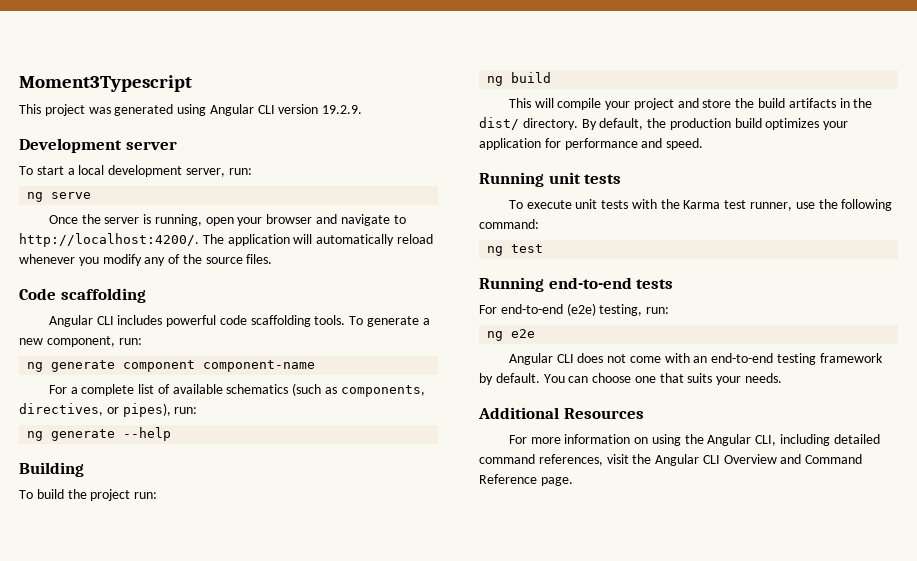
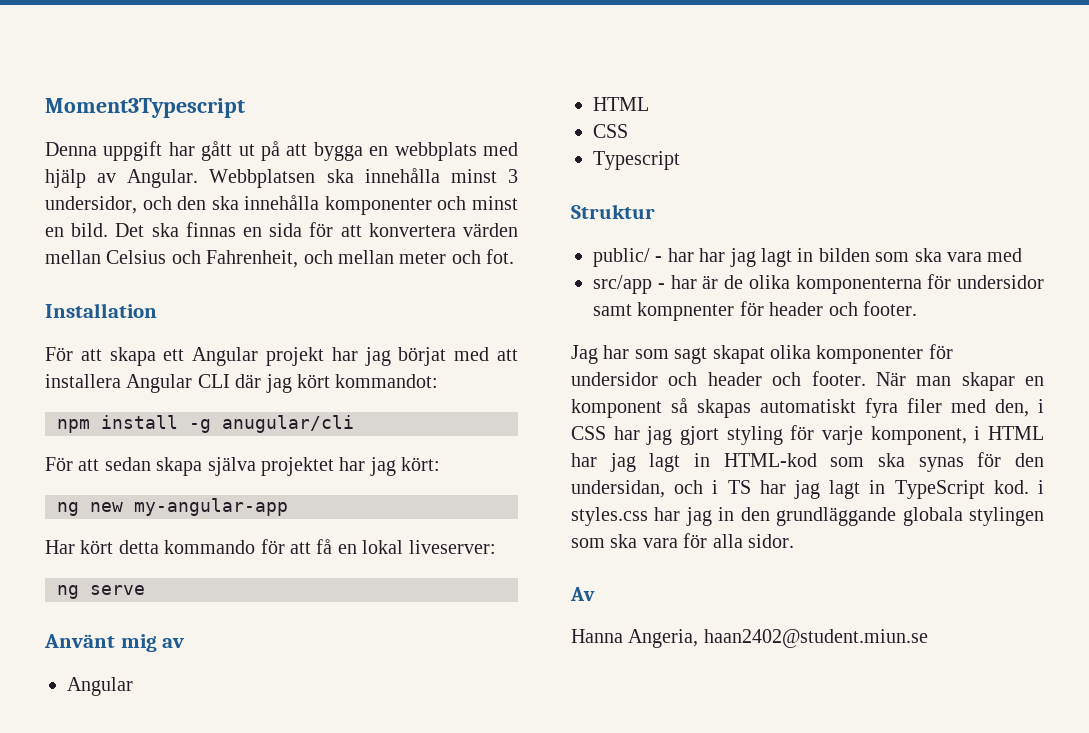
[19,104,363,116] [19,138,177,153] [19,165,252,177] [27,192,92,202] [48,214,406,226] [19,233,433,247] [19,254,273,266] [19,288,146,303] [48,315,430,327] [19,336,142,347] [27,360,316,372] [48,383,425,397] [19,403,198,417] [27,427,172,441] [19,462,84,477] [19,489,158,501] [487,72,552,86] [508,98,873,110] [479,117,849,130] [479,138,704,150] [479,172,622,187] [508,199,893,211] [479,219,539,229] [487,244,544,256] [479,277,674,292] [479,303,670,316] [487,329,536,341] [508,353,883,365] [479,373,783,385] [478,407,644,419] [508,434,880,446] [479,454,863,466] [479,474,573,486] This project was generated using Angular CLI version 19.2.9. // Development server // To start a local development server, run: // ng serve // Once the server is running, open your browser and navigate to http://localhost:4200/. The application will automatically reload whenever you modify any of the source files. // Code scaffolding // Angular CLI includes powerful code scaffolding tools. To generate a new component, run: // ng generate component component-name // For a complete list of available schematics (such as components, directives, or pipes), run: // ng generate --help // Building // To build the project run: // ng build // This will compile your project and store the build artifacts in the dist/ directory. By default, the production build optimizes your application for performance and speed. // Running unit tests // To execute unit tests with the Karma test runner, use the following command: // ng test // Running end-to-end tests // For end-to-end (e2e) testing, run: // ng e2e // Angular CLI does not come with an end-to-end testing framework by default. You can choose one that suits your needs. // Additional Resources // For more information on using the Angular CLI, including detailed command references, visit the Angular CLI Overview and Command Reference page. -> [45,141,518,161] [45,168,519,188] [45,195,518,215] [45,222,518,237] [45,249,515,268] [45,303,157,318] [45,347,518,366] [45,374,439,393] [57,415,354,433] [45,457,441,476] [57,498,288,516] [45,539,496,554] [57,585,145,599] [44,634,185,652] [67,677,133,696] [593,97,649,111] [593,124,628,138] [593,151,680,170] [571,204,655,219] [593,248,1023,267] [593,274,1044,294] [593,301,917,321] [571,344,953,364] [571,371,1044,391] [571,398,1044,418] [571,425,1044,445] [571,452,1044,472] [571,480,1044,499] [571,507,1044,526] [571,533,794,548] [570,587,595,601] [571,629,928,648] Denna uppgift har gått ut på att bygga en webbplats med hjälp av Angular. Webbplatsen ska innehålla minst 3 undersidor, och den ska innehålla komponenter och minst en bild. Det ska finnas en sida för att konvertera värden mellan Celsius och Fahrenheit, och mellan meter och fot. // Installation // För att skapa ett Angular projekt har jag börjat med att installera Angular CLI där jag kört kommandot: // npm install -g anugular/cli // För att sedan skapa själva projektet har jag kört: // ng new my-angular-app // Har kört detta kommando för att få en lokal liveserver: // ng serve // Använt mig av // Angular // HTML // CSS // Typescript // Struktur // public/ - har har jag lagt in bilden som ska vara med // src/app - har är de olika komponenterna för undersidor samt kompnenter för header och footer. // Jag har som sagt skapat olika komponenter för undersidor och header och footer. När man skapar en komponent så skapas automatiskt fyra filer med den, i CSS har jag gjort styling för varje komponent, i HTML har jag lagt in HTML-kod som ska synas för den undersidan, och i TS har jag lagt in TypeScript kod. i styles.css har jag in den grundläggande globala stylingen som ska vara för alla sidor. // Av // Hanna Angeria, haan2402@student.miun.se

